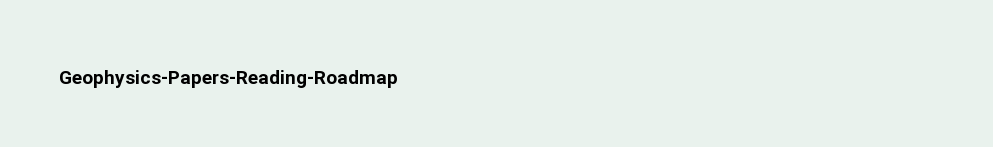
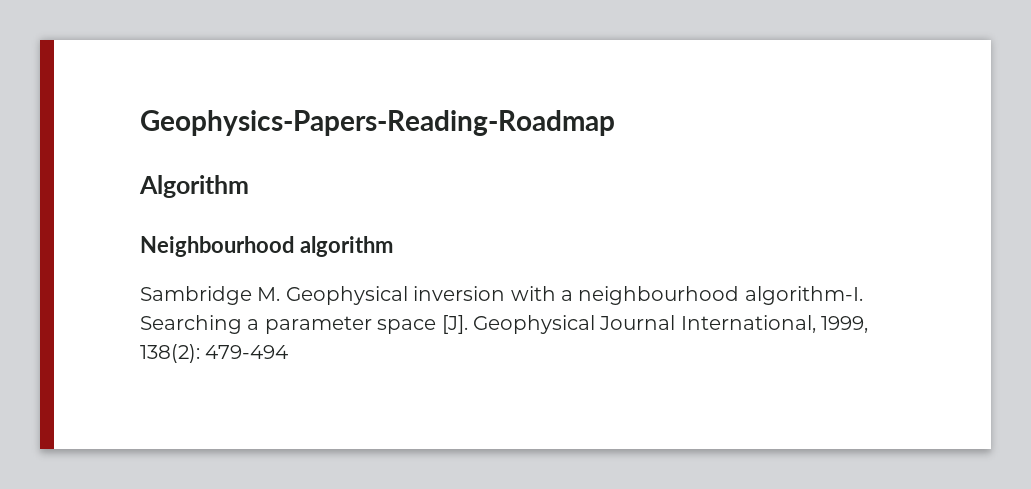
(398, 79) none -> [139,175,249,198] [140,236,393,257] [140,286,863,305] [140,315,869,334] [140,344,289,363] // Algorithm // Neighbourhood algorithm // Sambridge M. Geophysical inversion with a neighbourhood algorithm-I. Searching a parameter space [J]. Geophysical Journal International, 1999, 138(2): 479-494

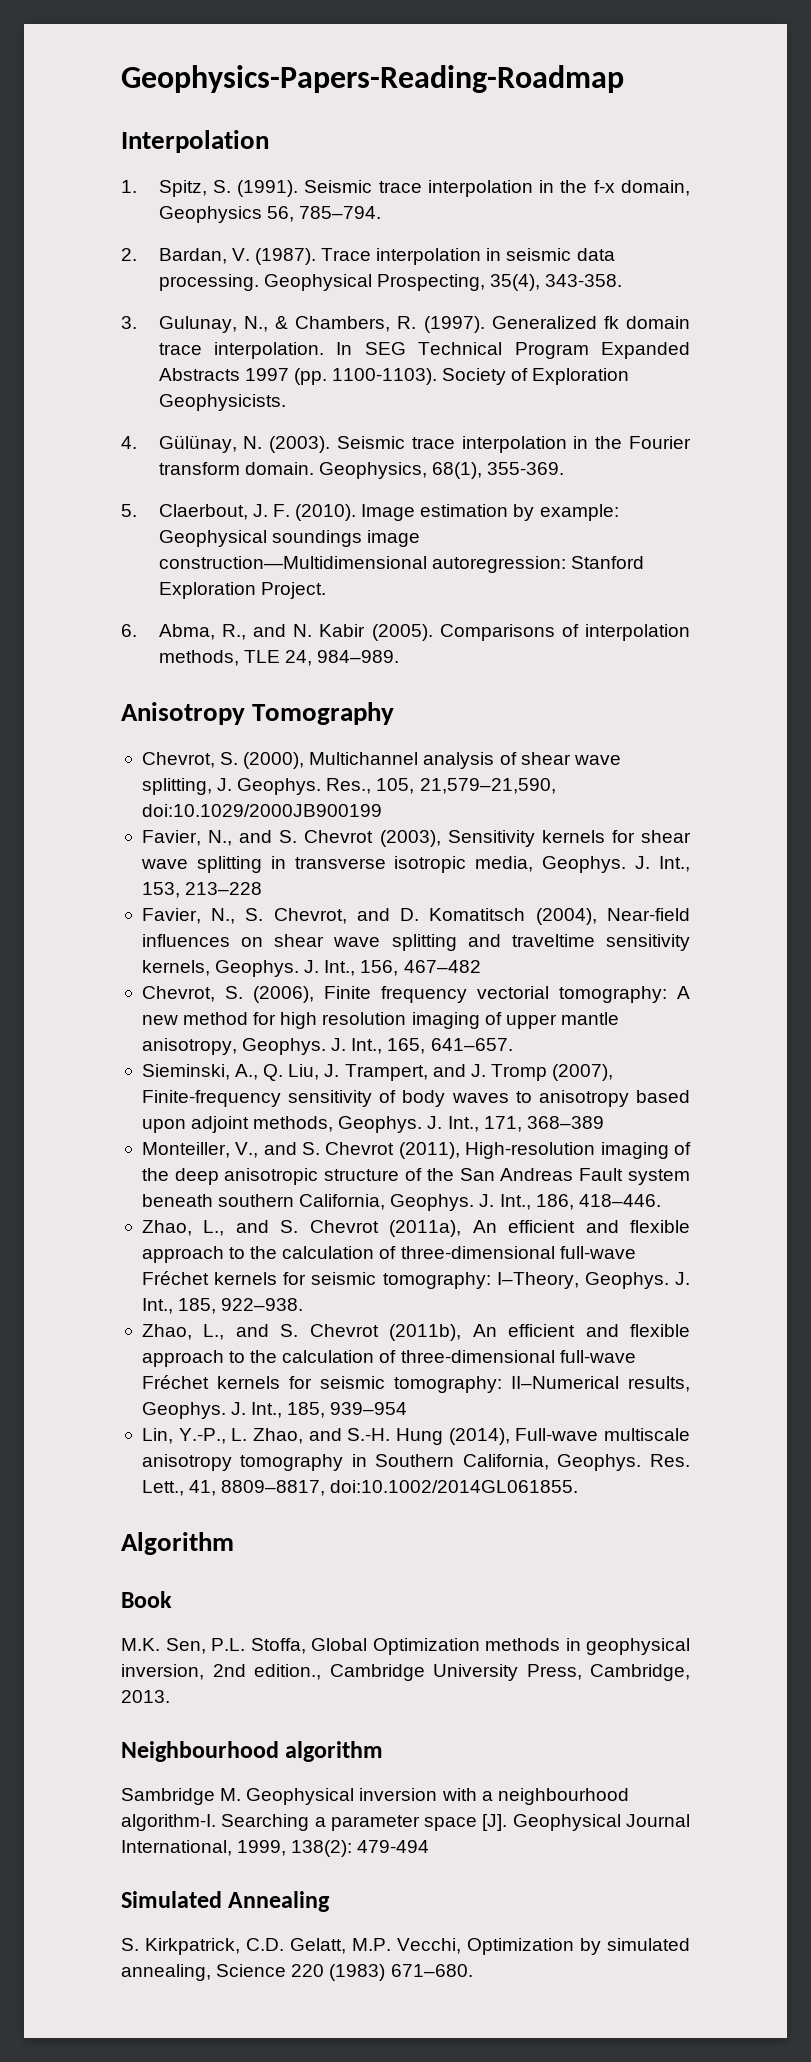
[139,175,249,198] Algorithm -> [121,130,269,153] [121,180,691,197] [158,206,381,223] [121,248,615,265] [158,274,623,291] [121,316,690,333] [158,342,690,359] [158,368,630,385] [158,394,286,411] [121,435,691,453] [158,462,565,479] [121,504,619,521] [158,530,420,547] [158,556,644,573] [158,582,326,599] [121,624,690,641] [158,650,400,666] [121,702,395,725] [141,752,621,769] [141,778,556,795] [141,804,382,817] [141,830,691,847] [140,856,691,873] [141,882,263,898] [141,908,690,925] [141,934,690,951] [141,960,481,977] [141,986,691,1003] [141,1012,619,1029] [141,1038,513,1055] [141,1064,614,1081] [141,1090,690,1107] [141,1116,604,1133] [141,1142,691,1159] [141,1168,690,1185] [141,1194,661,1211] [141,1220,691,1237] [141,1246,636,1263] [141,1271,690,1289] [141,1298,304,1314] [141,1324,691,1341] [141,1350,636,1367] [141,1375,690,1393] [141,1402,408,1419] [141,1428,691,1445] [141,1454,690,1471] [141,1480,579,1496] [121,1532,234,1555] [121,1591,172,1608] [121,1638,690,1655] [121,1664,690,1681] [121,1690,170,1703] Interpolation // 1. Spitz, S. (1991). Seismic trace interpolation in the f-x domain, Geophysics 56, 785–794. // 2. Bardan, V. (1987). Trace interpolation in seismic data processing. Geophysical Prospecting, 35(4), 343-358. // 3. Gulunay, N., & Chambers, R. (1997). Generalized fk domain trace interpolation. In SEG Technical Program Expanded Abstracts 1997 (pp. 1100-1103). Society of Exploration Geophysicists. // 4. Gülünay, N. (2003). Seismic trace interpolation in the Fourier transform domain. Geophysics, 68(1), 355-369. // 5. Claerbout, J. F. (2010). Image estimation by example: Geophysical soundings image construction—Multidimensional autoregression: Stanford Exploration Project. // 6. Abma, R., and N. Kabir (2005). Comparisons of interpolation methods, TLE 24, 984–989. // Anisotropy Tomography // Chevrot, S. (2000), Multichannel analysis of shear wave splitting, J. Geophys. Res., 105, 21,579–21,590, doi:10.1029/2000JB900199 // Favier, N., and S. Chevrot (2003), Sensitivity kernels for shear wave splitting in transverse isotropic media, Geophys. J. Int., 153, 213–228 // Favier, N., S. Chevrot, and D. Komatitsch (2004), Near-field influences on shear wave splitting and traveltime sensitivity kernels, Geophys. J. Int., 156, 467–482 // Chevrot, S. (2006), Finite frequency vectorial tomography: A new method for high resolution imaging of upper mantle anisotropy, Geophys. J. Int., 165, 641–657. // Sieminski, A., Q. Liu, J. Trampert, and J. Tromp (2007), Finite-frequency sensitivity of body waves to anisotropy based upon adjoint methods, Geophys. J. Int., 171, 368–389 // Monteiller, V., and S. Chevrot (2011), High-resolution imaging of the deep anisotropic structure of the San Andreas Fault system beneath southern California, Geophys. J. Int., 186, 418–446. // Zhao, L., and S. Chevrot (2011a), An efficient and flexible approach to the calculation of three-dimensional full-wave Fréchet kernels for seismic tomography: I–Theory, Geophys. J. Int., 185, 922–938. // Zhao, L., and S. Chevrot (2011b), An efficient and flexible approach to the calculation of three-dimensional full-wave Fréchet kernels for seismic tomography: II–Numerical results, Geophys. J. Int., 185, 939–954 // Lin, Y.-P., L. Zhao, and S.-H. Hung (2014), Full-wave multiscale anisotropy tomography in Southern California, Geophys. Res. Lett., 41, 8809–8817, doi:10.1002/2014GL061855. // Algorithm // Book // M.K. Sen, P.L. Stoffa, Global Optimization methods in geophysical inversion, 2nd edition., Cambridge University Press, Cambridge, 2013.
(289, 352) none -> [121,1891,331,1912] [121,1938,690,1955] [121,1964,473,1981] // Simulated Annealing // S. Kirkpatrick, C.D. Gelatt, M.P. Vecchi, Optimization by simulated annealing, Science 220 (1983) 671–680.

